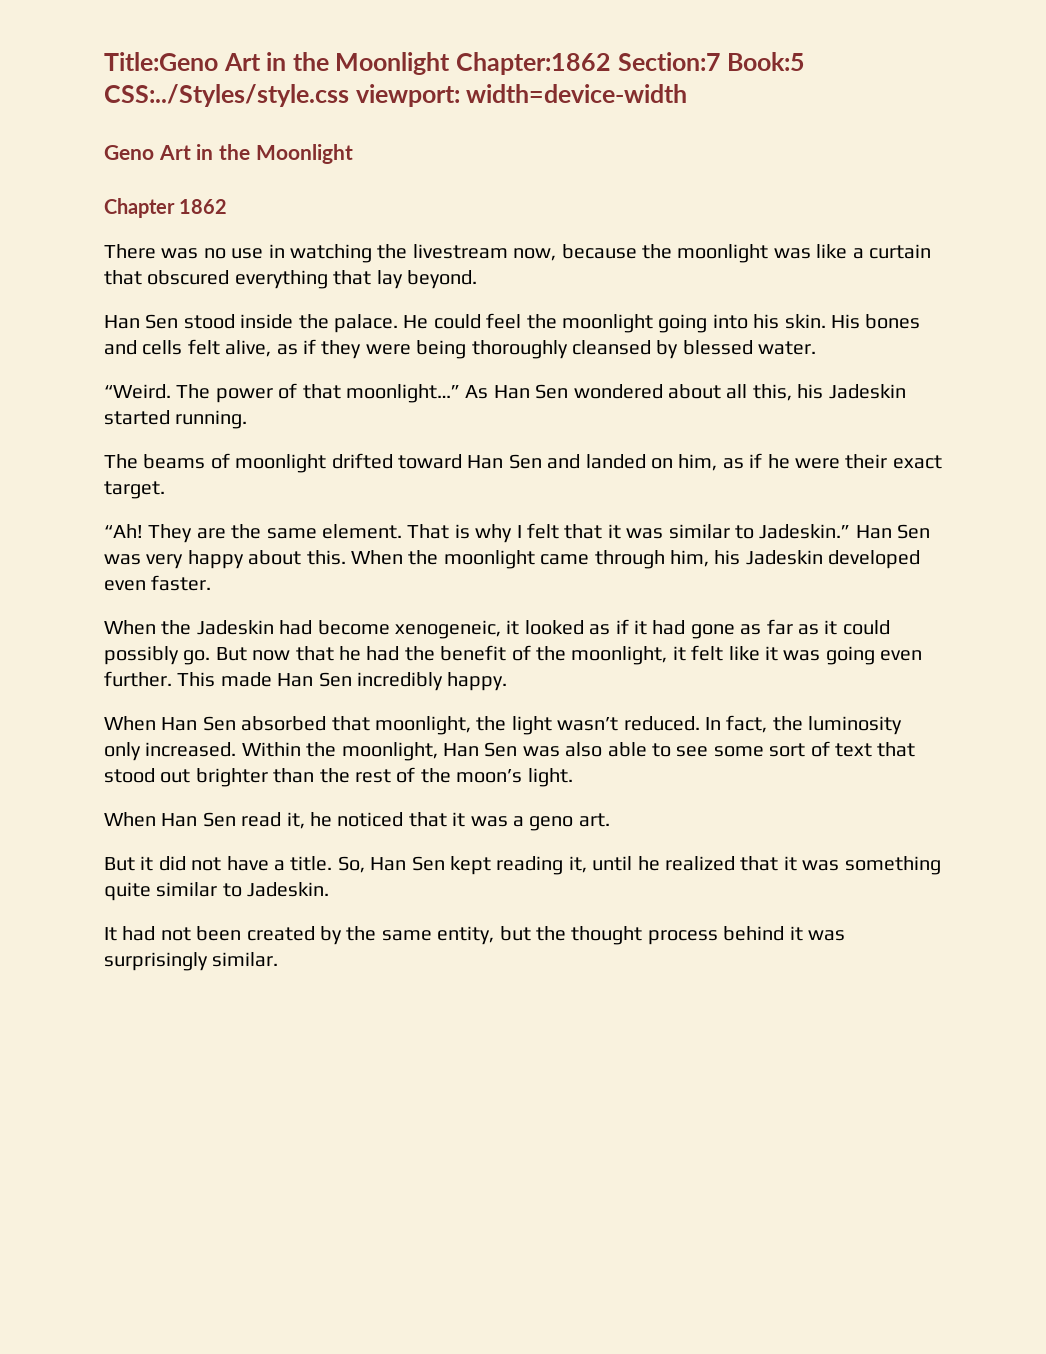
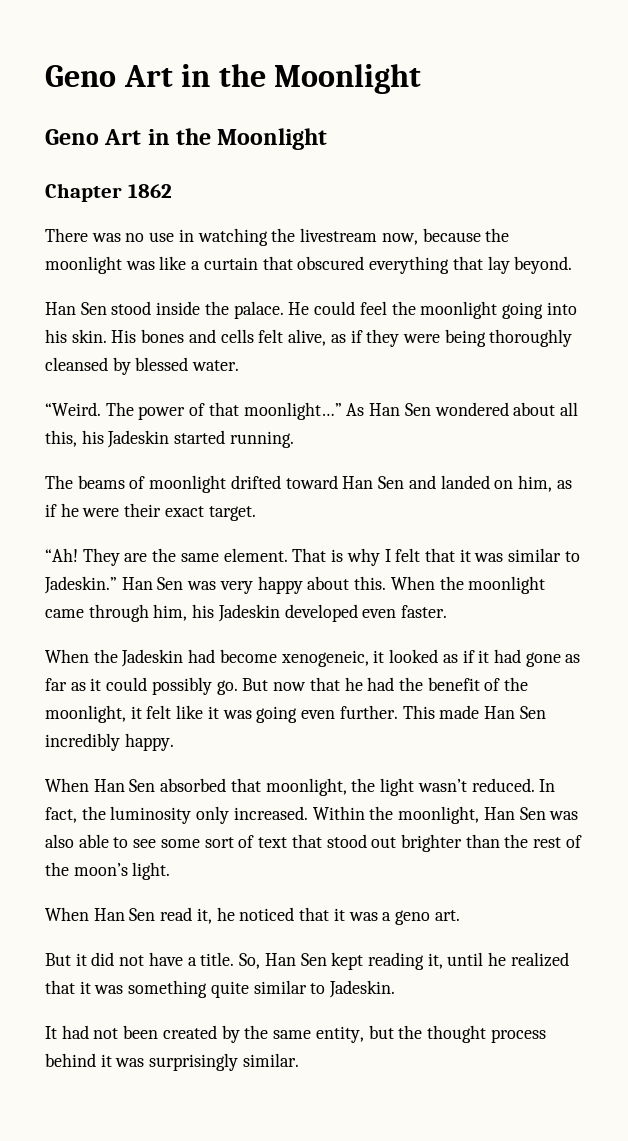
[104,52,806,75] [104,84,688,107] Title:Geno Art in the Moonlight Chapter:1862 Section:7 Book:5 CSS:../Styles/style.css viewport: width=device-width -> [45,64,422,94] Geno Art in the Moonlight

